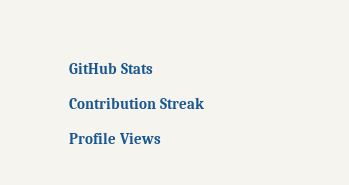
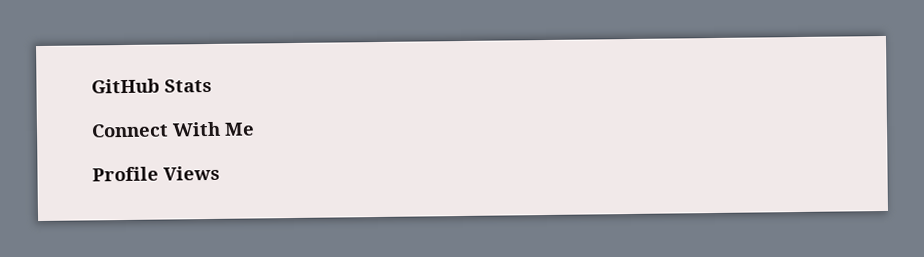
[69,97,205,109] Contribution Streak -> [91,121,255,138] Connect With Me

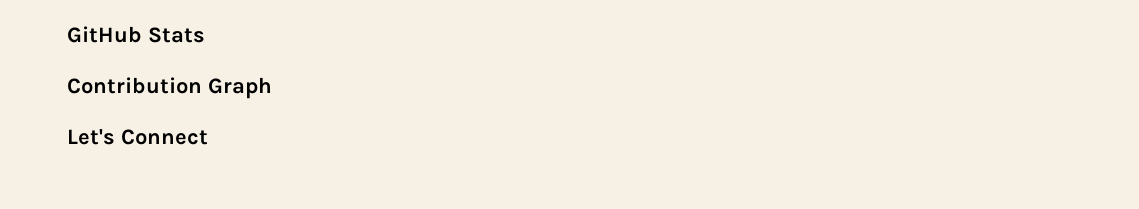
[91,121,255,138] [92,165,220,182] Connect With Me // Profile Views -> [67,77,272,99] [67,129,208,145] Contribution Graph // Let's Connect

